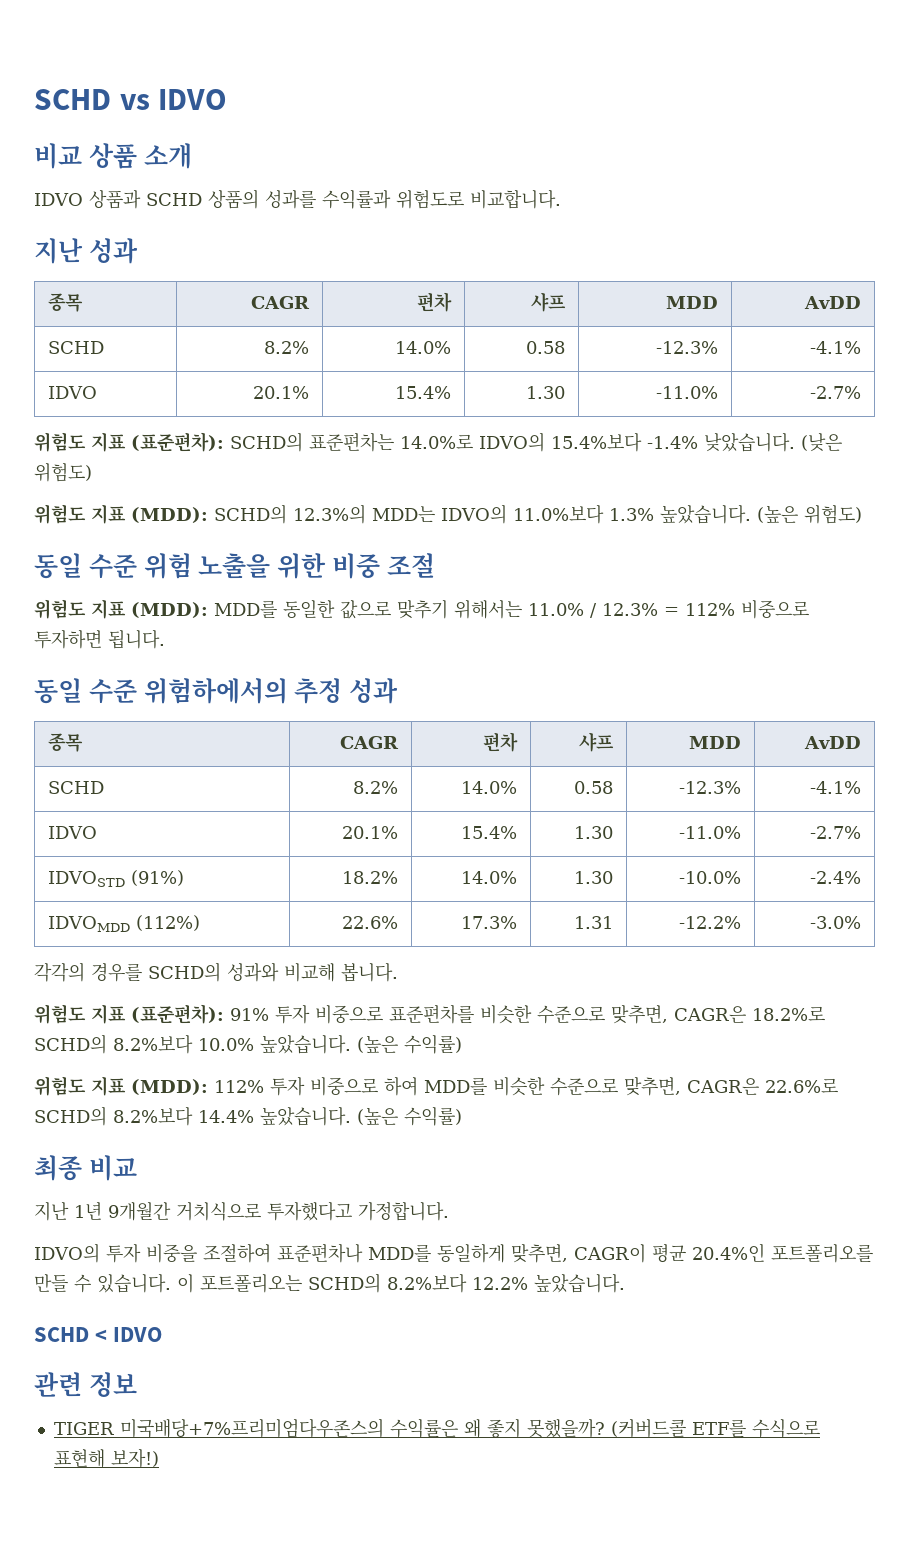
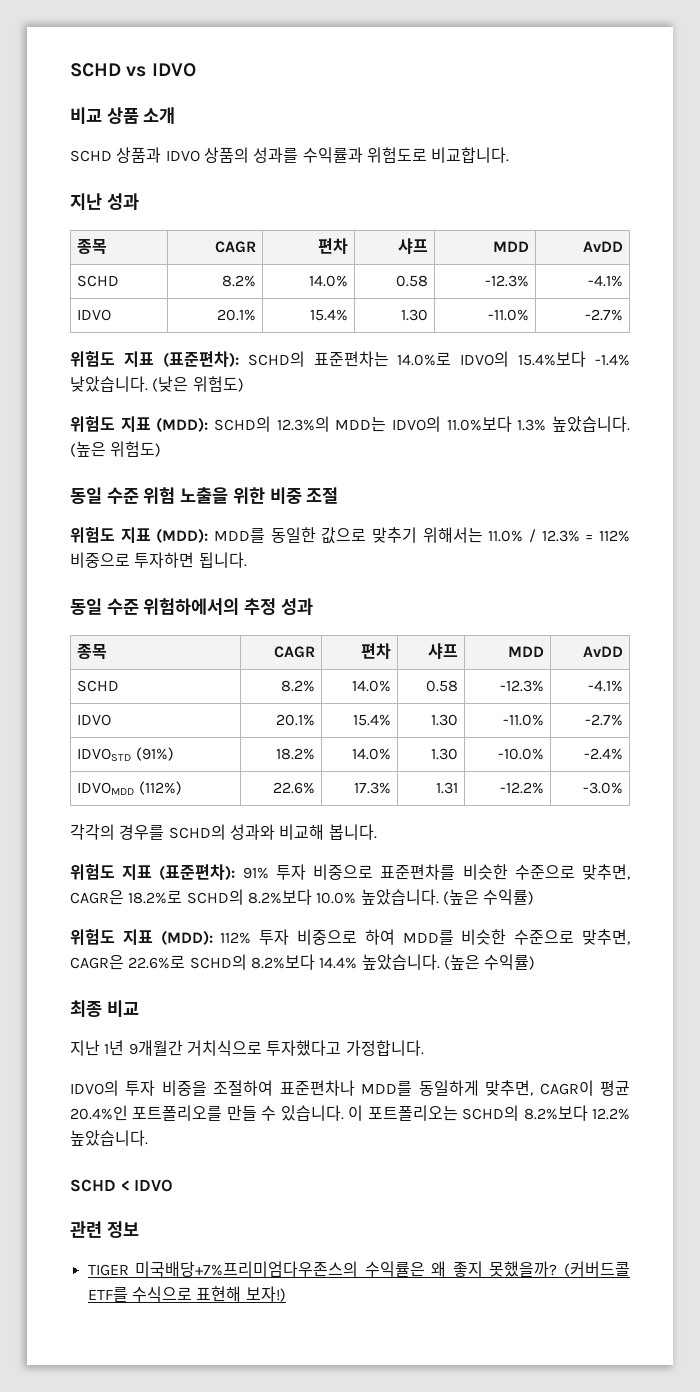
[34,190,202,209] IDVO 상품과 SCHD -> [70,147,200,163] SCHD 상품과 IDVO

